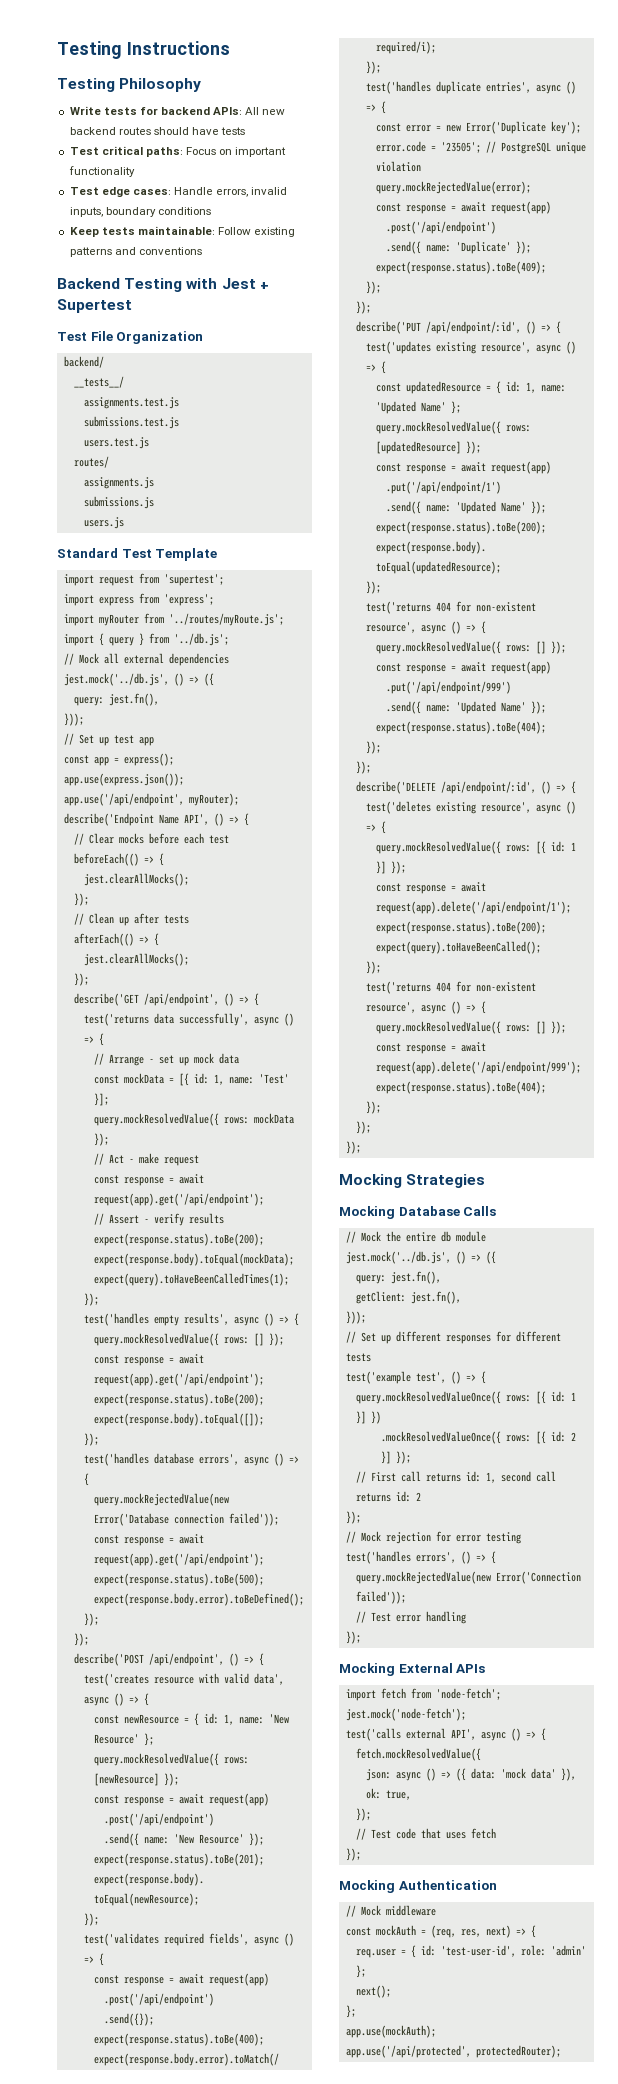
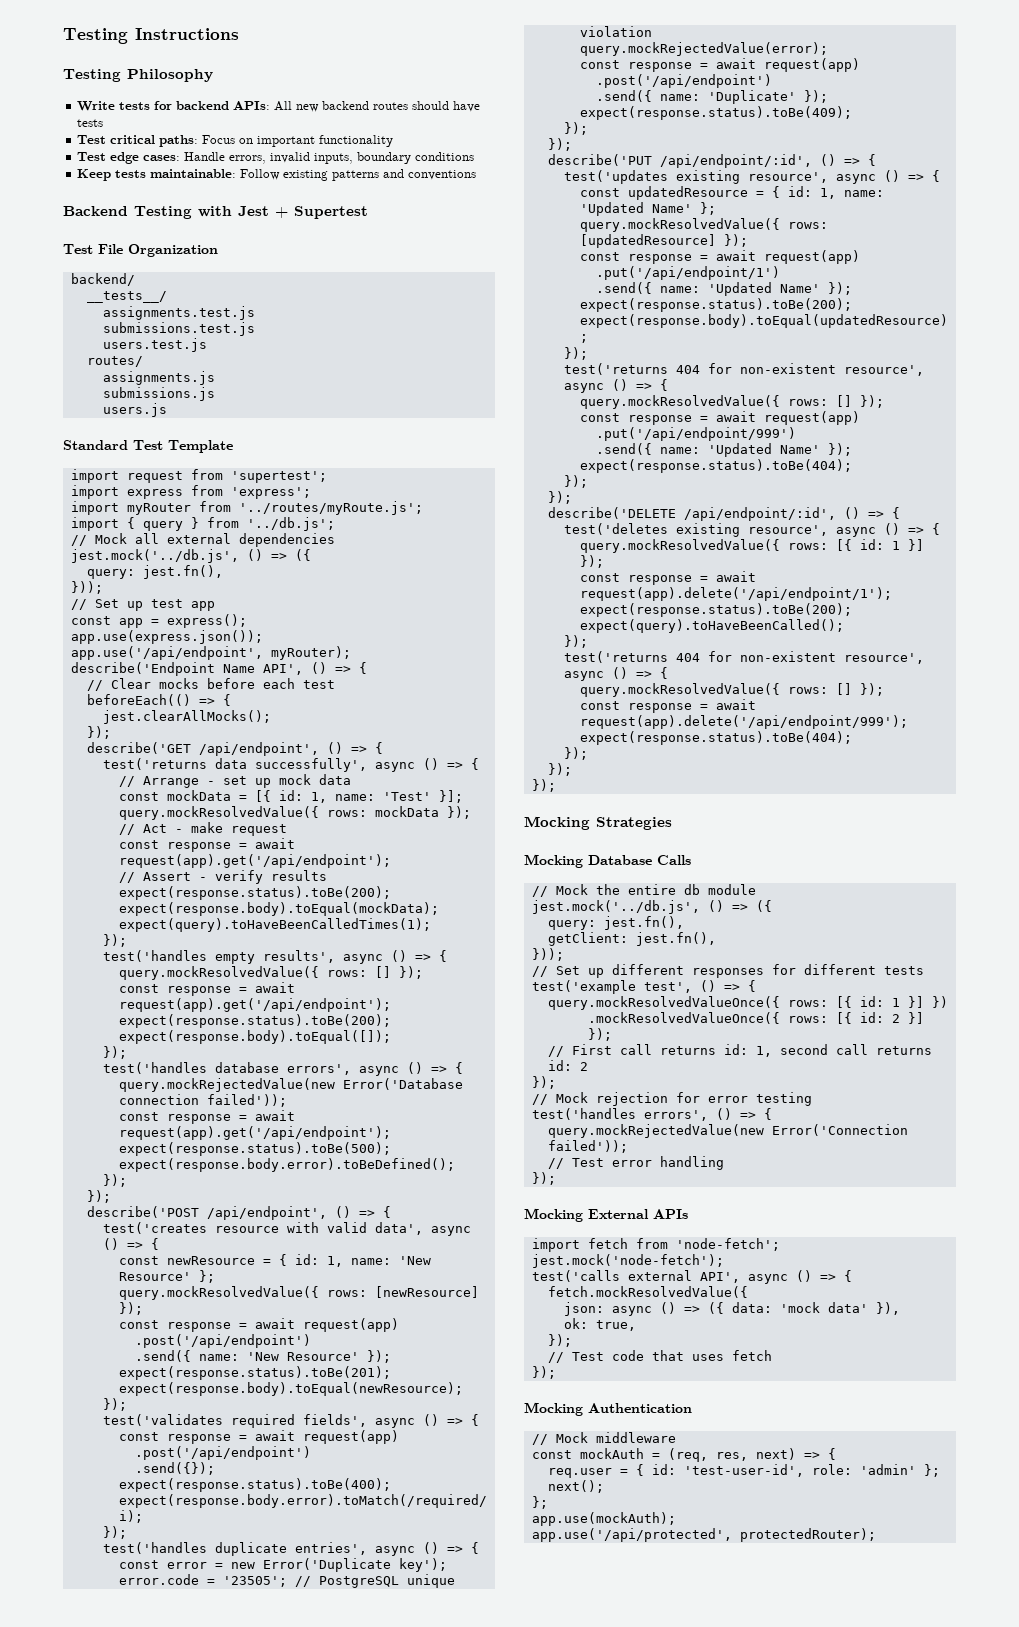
[73,913,189,926] [73,933,159,946] [83,953,189,966] [73,973,89,986] // // Clean up after tests // afterEach(() => { // jest.clearAllMocks(); // }); -> (111, 732) none

